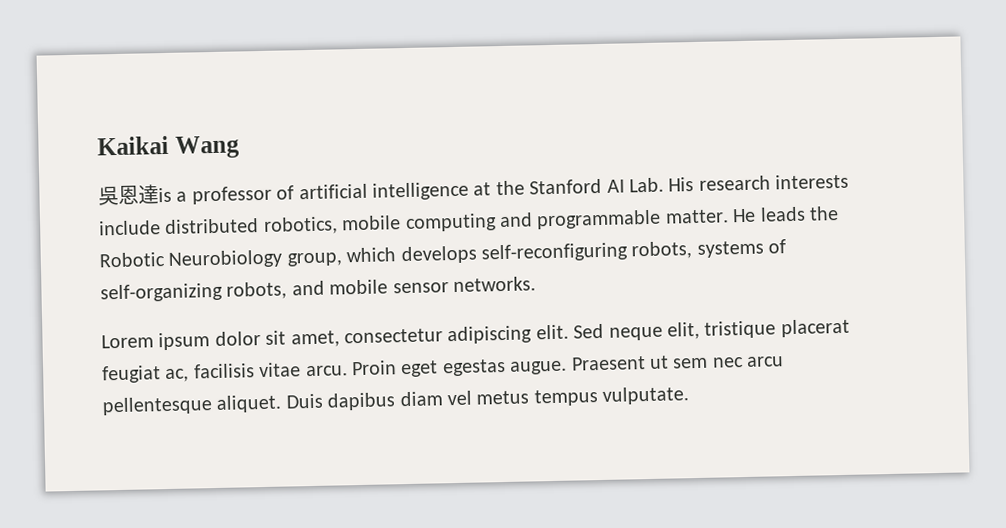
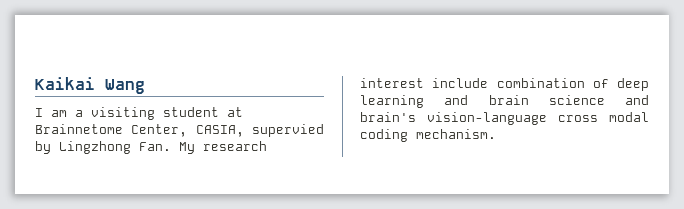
[98,173,850,206] [99,206,839,236] [99,239,787,269] [100,276,536,303] [101,318,850,351] [102,355,785,384] [102,386,690,416] 吳恩達is a professor of artificial intelligence at the Stanford AI Lab. His research interests include distributed robotics, mobile computing and programmable matter. He leads the Robotic Neurobiology group, which develops self-reconfiguring robots, systems of self-organizing robots, and mobile sensor networks. // Lorem ipsum dolor sit amet, consectetur adipiscing elit. Sed neque elit, tristique placerat feugiat ac, facilisis vitae arcu. Proin eget egestas augue. Praesent ut sem nec arcu pellentesque aliquet. Duis dapibus diam vel metus tempus vulputate. -> [35,107,243,120] [35,124,324,137] [35,141,267,154] [360,78,649,91] [360,95,649,108] [360,112,649,125] [360,129,496,142] I am a visiting student at Brainnetome Center, CASIA, supervied by Lingzhong Fan. My research interest include combination of deep learning and brain science and brain's vision-language cross modal coding mechanism.

